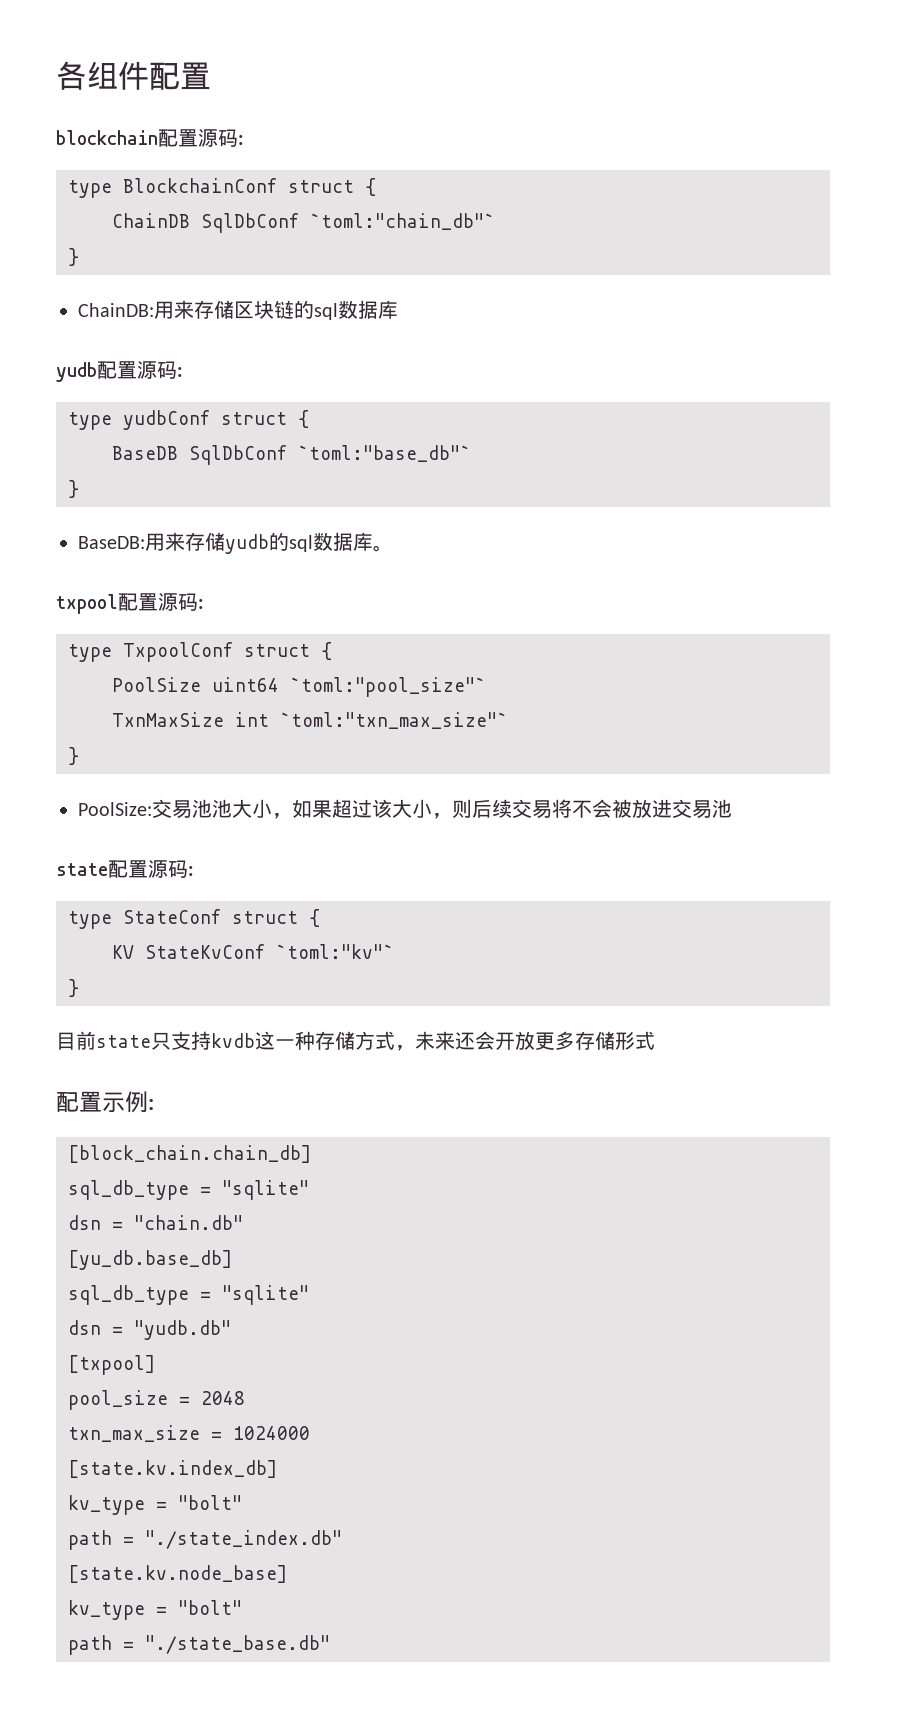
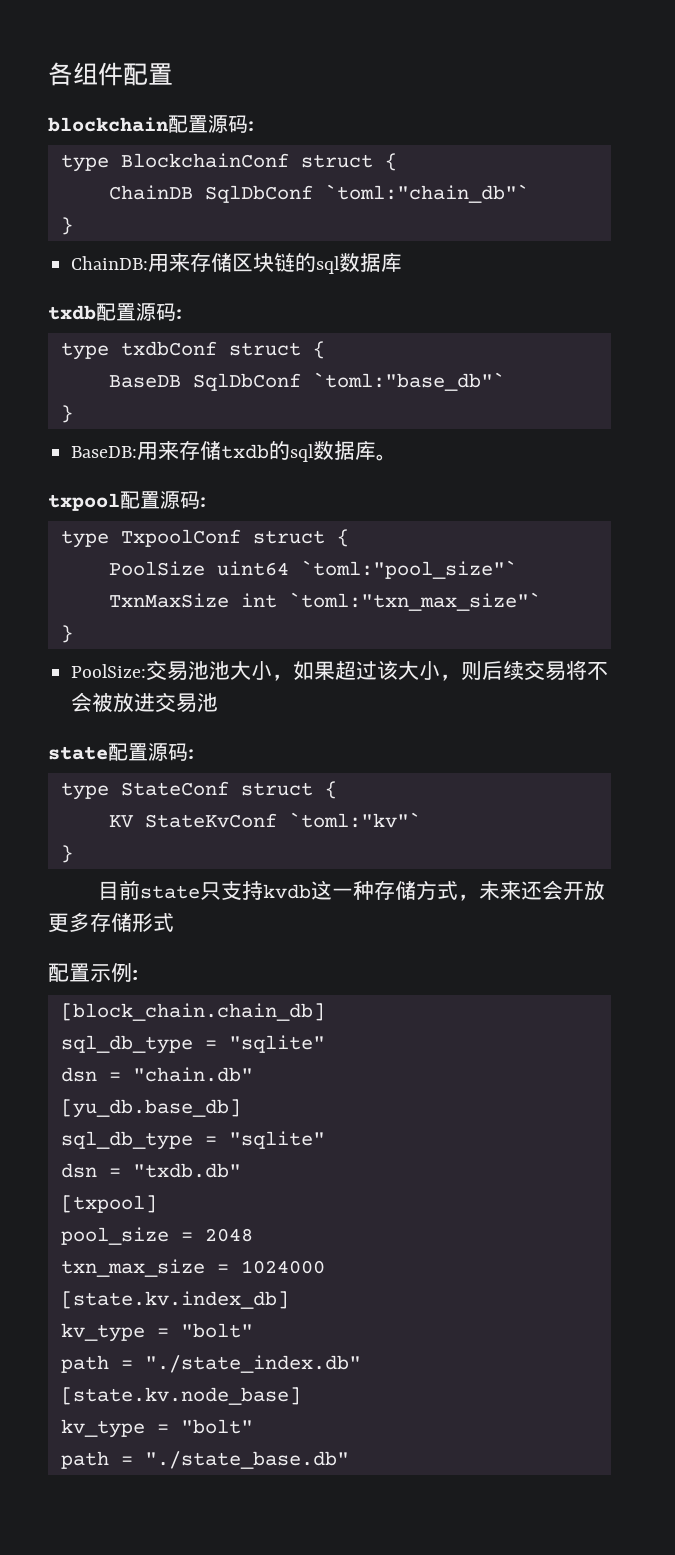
[56,361,183,382] [68,410,210,430] yudb配置源码: // type yudbConf -> [48,303,182,321] [60,341,217,360] txdb配置源码: // type txdbConf
[225,534,269,554] yudb -> [221,444,270,459] txdb
[134,1320,231,1340] "yudb.db" -> [132,1163,241,1178] "txdb.db"

